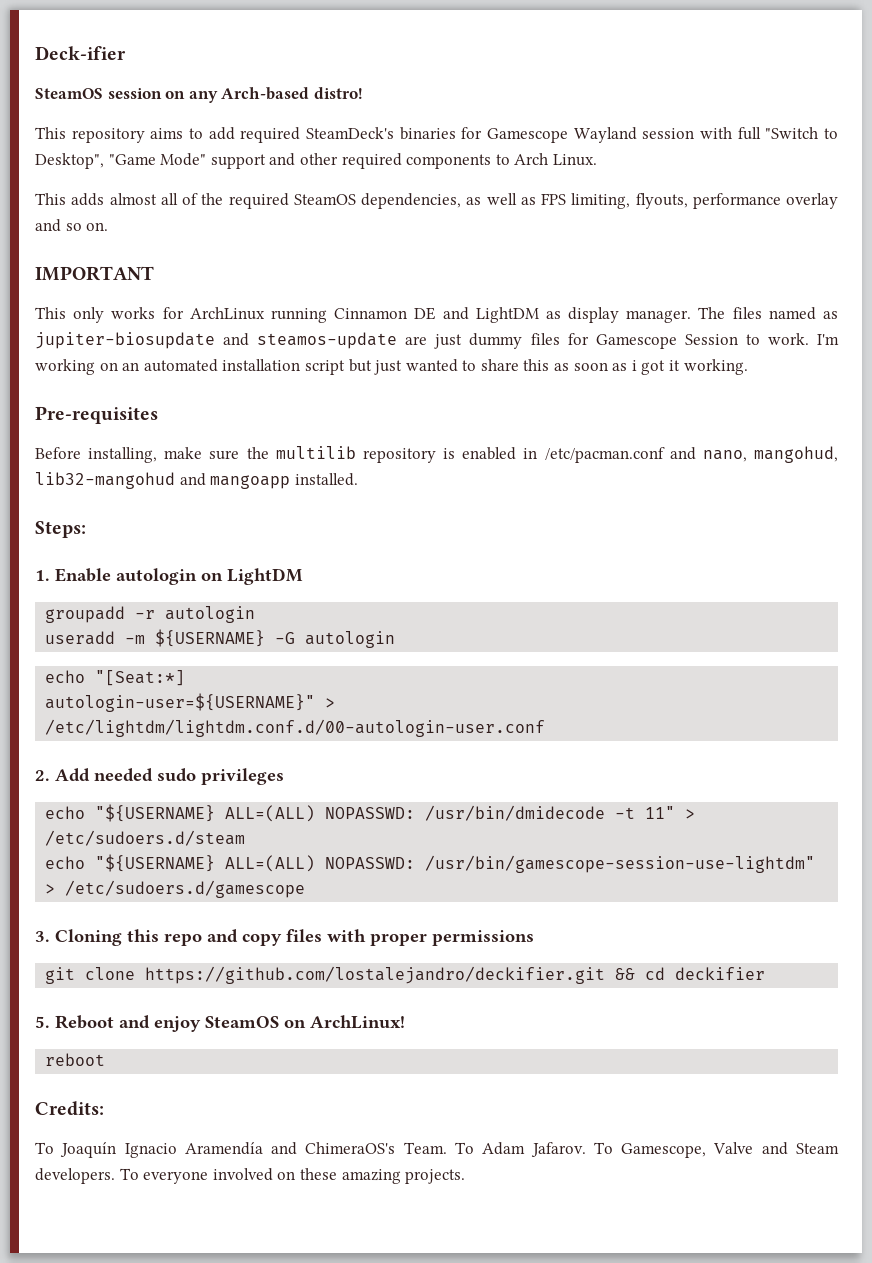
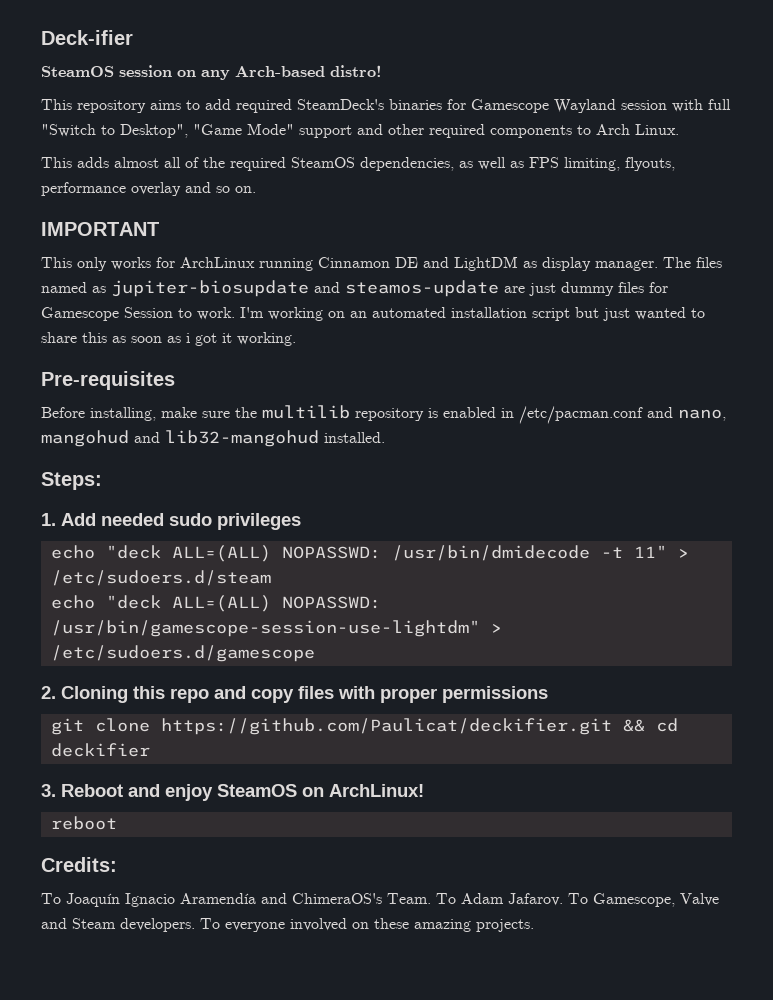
[754,446,838,463] [35,472,291,489] mangohud, lib32-mangohud and mangoapp -> [41,430,319,447] mangohud and lib32-mangohud
[55,568,303,585] [45,606,256,623] [45,629,396,648] [45,670,186,686] [45,693,336,712] [45,719,546,737] [35,770,50,781] Enable autologin on LightDM // groupadd -r autologin // useradd -m ${USERNAME} -G autologin // echo "[Seat:*] // autologin-user=${USERNAME}" > /etc/lightdm/lightdm.conf.d/00-autologin-user.conf // 2. -> (56, 519) none
[95,804,216,822] "${USERNAME} -> [105,545,161,559] "deck
[95,854,216,872] "${USERNAME} -> [105,595,161,609] "deck
[35,931,50,942] 3. -> [41,686,56,699] 2.
[145,966,606,984] https://github.com/lostalejandro/deckifier.git -> [160,718,612,735] https://github.com/Paulicat/deckifier.git
[35,1016,50,1028] 5. -> [41,784,56,797] 3.

